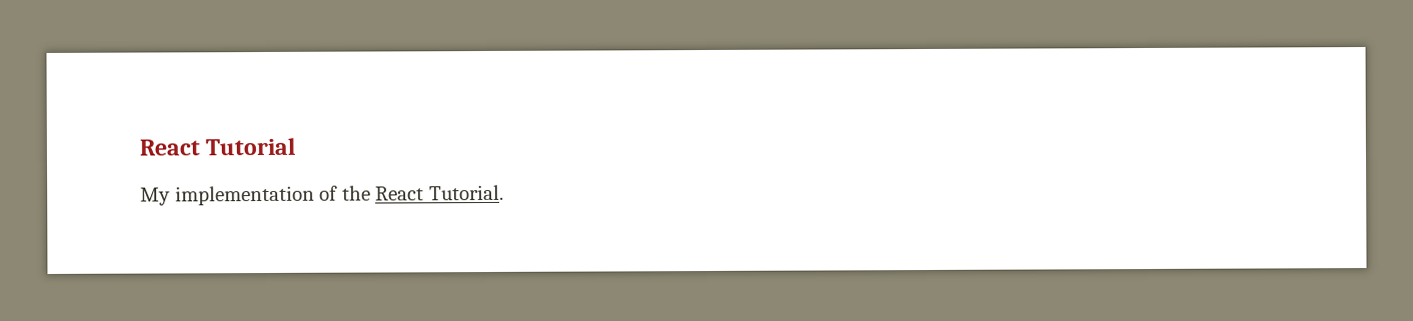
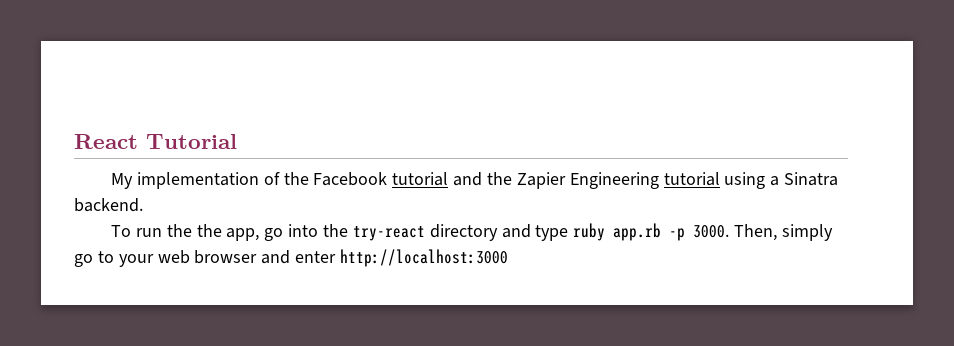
[375,184,504,201] React Tutorial. -> [313,172,839,189] [74,198,143,212] [111,223,834,241] [74,249,509,267] Facebook tutorial and the Zapier Engineering tutorial using a Sinatra backend. // To run the the app, go into the try-react directory and type ruby app.rb -p 3000. Then, simply go to your web browser and enter http://localhost:3000

